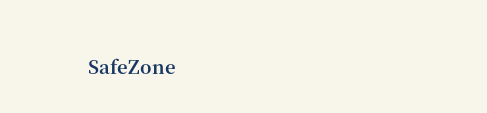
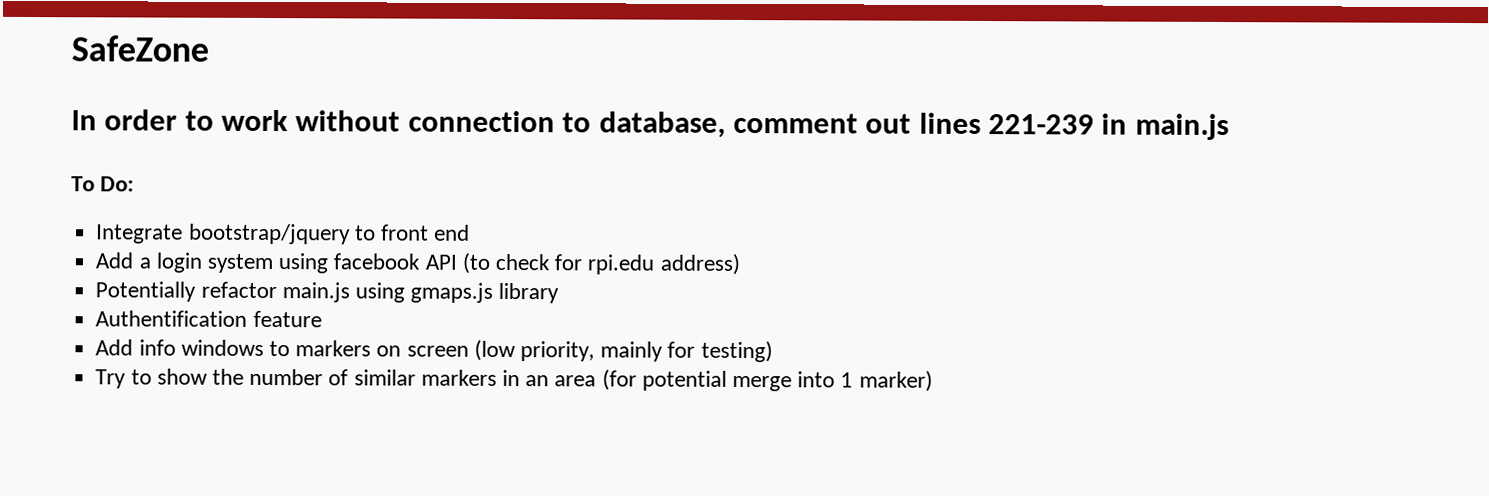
(176, 66) none -> [71,109,1229,141] [71,176,135,192] [96,223,471,245] [95,252,740,275] [95,281,560,304] [95,310,322,328] [95,339,773,363] [95,368,933,392] // In order to work without connection to database, comment out lines 221-239 in main.js // To Do: // Integrate bootstrap/jquery to front end // Add a login system using facebook API (to check for rpi.edu address) // Potentially refactor main.js using gmaps.js library // Authentification feature // Add info windows to markers on screen (low priority, mainly for testing) // Try to show the number of similar markers in an area (for potential merge into 1 marker)

